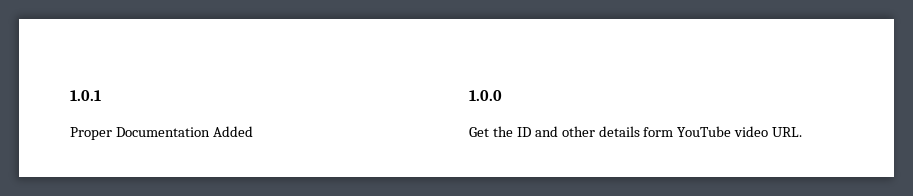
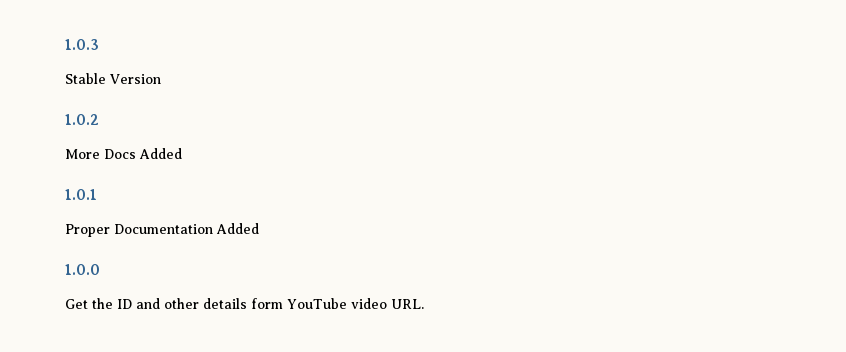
(70, 95) none -> [65,39,99,50] [65,73,161,84] [65,114,99,125] [65,148,182,159] 1.0.3 // Stable Version // 1.0.2 // More Docs Added //

